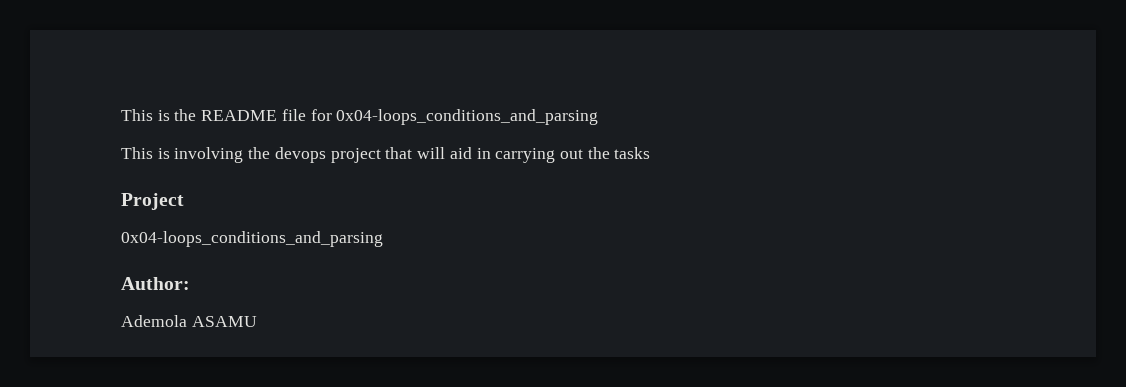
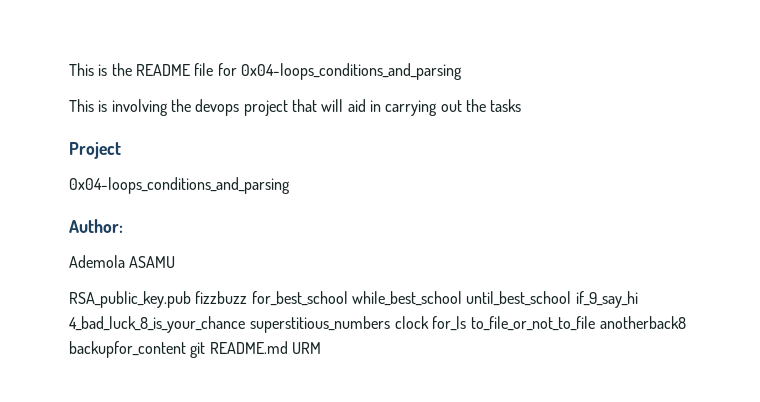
(257, 321) none -> [69,291,638,308] [69,316,686,333] [69,341,321,358] // RSA_public_key.pub fizzbuzz for_best_school while_best_school until_best_school if_9_say_hi 4_bad_luck_8_is_your_chance superstitious_numbers clock for_ls to_file_or_not_to_file anotherback8 backupfor_content git README.md URM

